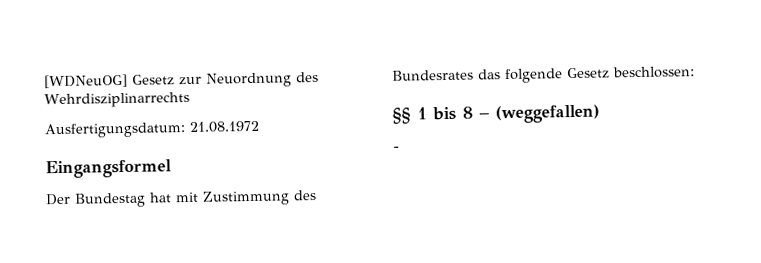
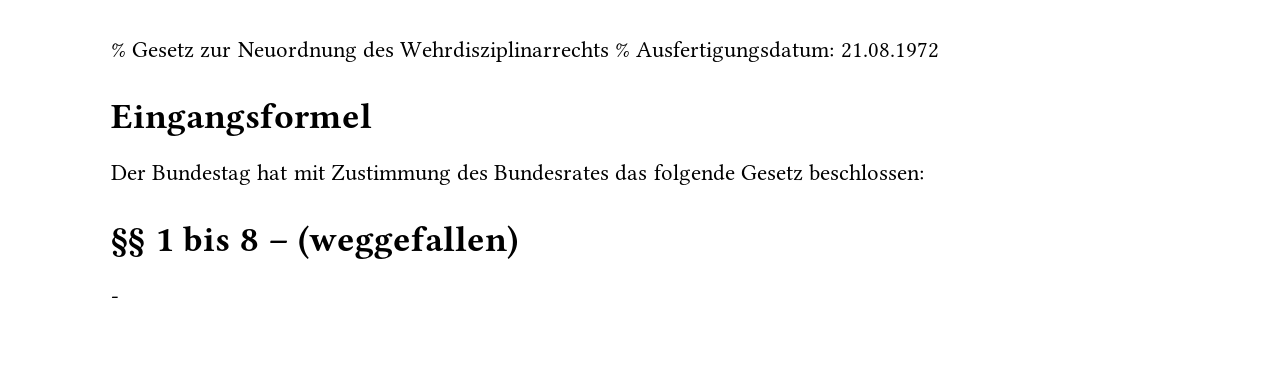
[44,73,128,89] [WDNeuOG] -> [111,43,126,57] %
(190, 100) // -> [615,43,631,57] %

